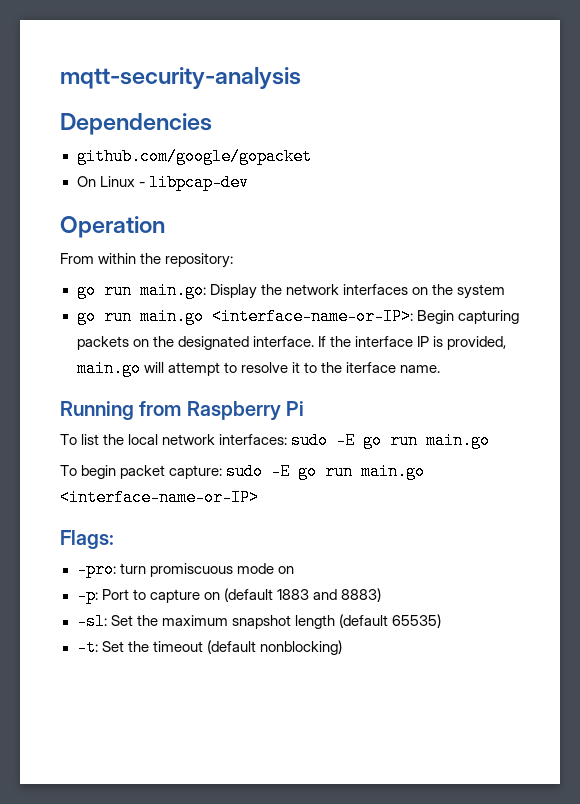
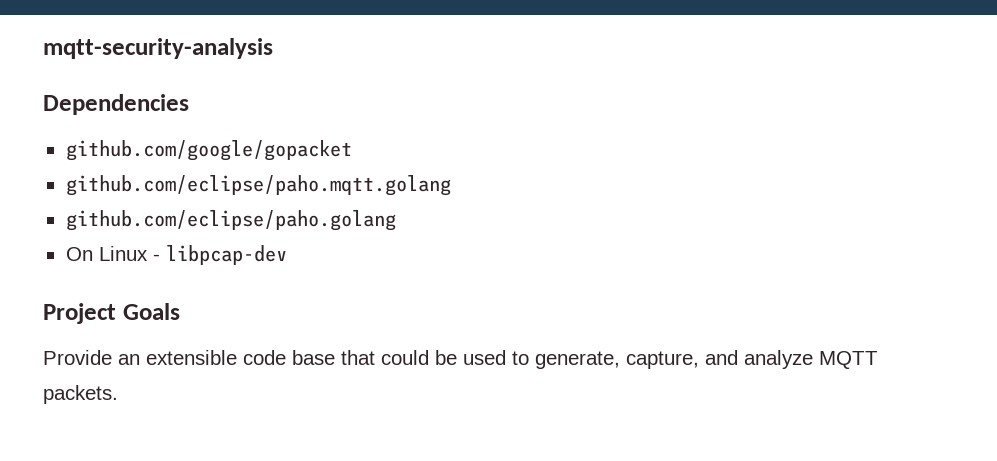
(312, 156) none -> [65,175,451,196] [65,210,396,231] // github.com/eclipse/paho.mqtt.golang // github.com/eclipse/paho.golang
[60,216,165,238] [60,253,234,268] [76,282,505,299] [76,308,519,325] [76,336,507,350] [76,360,440,377] [60,401,305,421] [60,432,491,449] [60,463,426,480] [60,489,259,506] [60,530,114,549] [76,561,294,578] [76,587,381,604] [76,613,441,630] [76,639,342,656] Operation // From within the repository: // go run main.go: Display the network interfaces on the system // go run main.go <interface-name-or-IP>: Begin capturing packets on the designated interface. If the interface IP is provided, main.go will attempt to resolve it to the iterface name. // Running from Raspberry Pi // To list the local network interfaces: sudo -E go run main.go // To begin packet capture: sudo -E go run main.go <interface-name-or-IP> // Flags: // -pro: turn promiscuous mode on // -p: Port to capture on (default 1883 and 8883) // -sl: Set the maximum snapshot length (default 65535) // -t: Set the timeout (default nonblocking) -> [43,303,180,324] [43,350,878,369] [43,385,118,404] Project Goals // Provide an extensible code base that could be used to generate, capture, and analyze MQTT packets.

